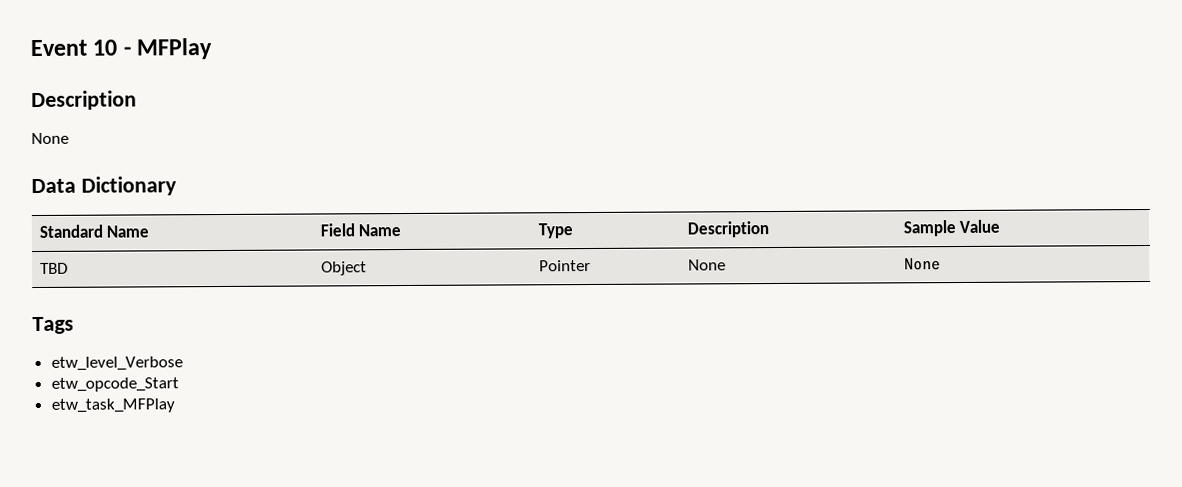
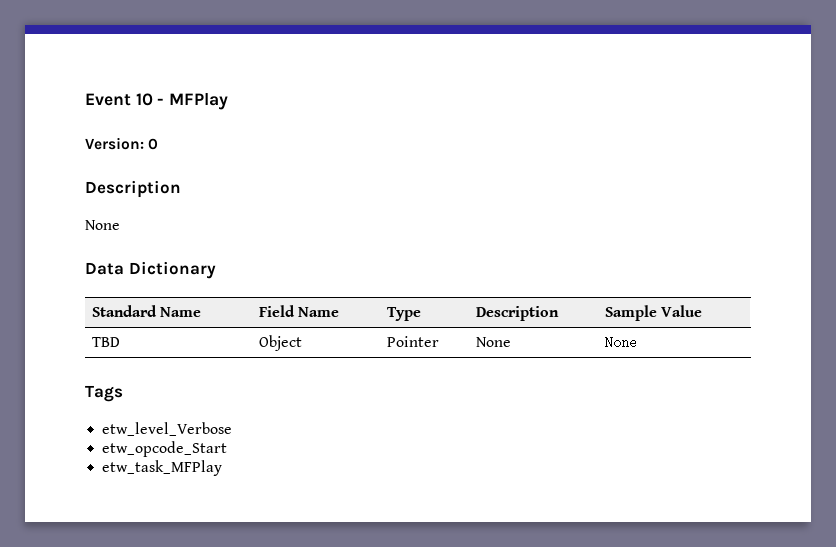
(213, 49) none -> [85,137,159,150] // Version: 0

